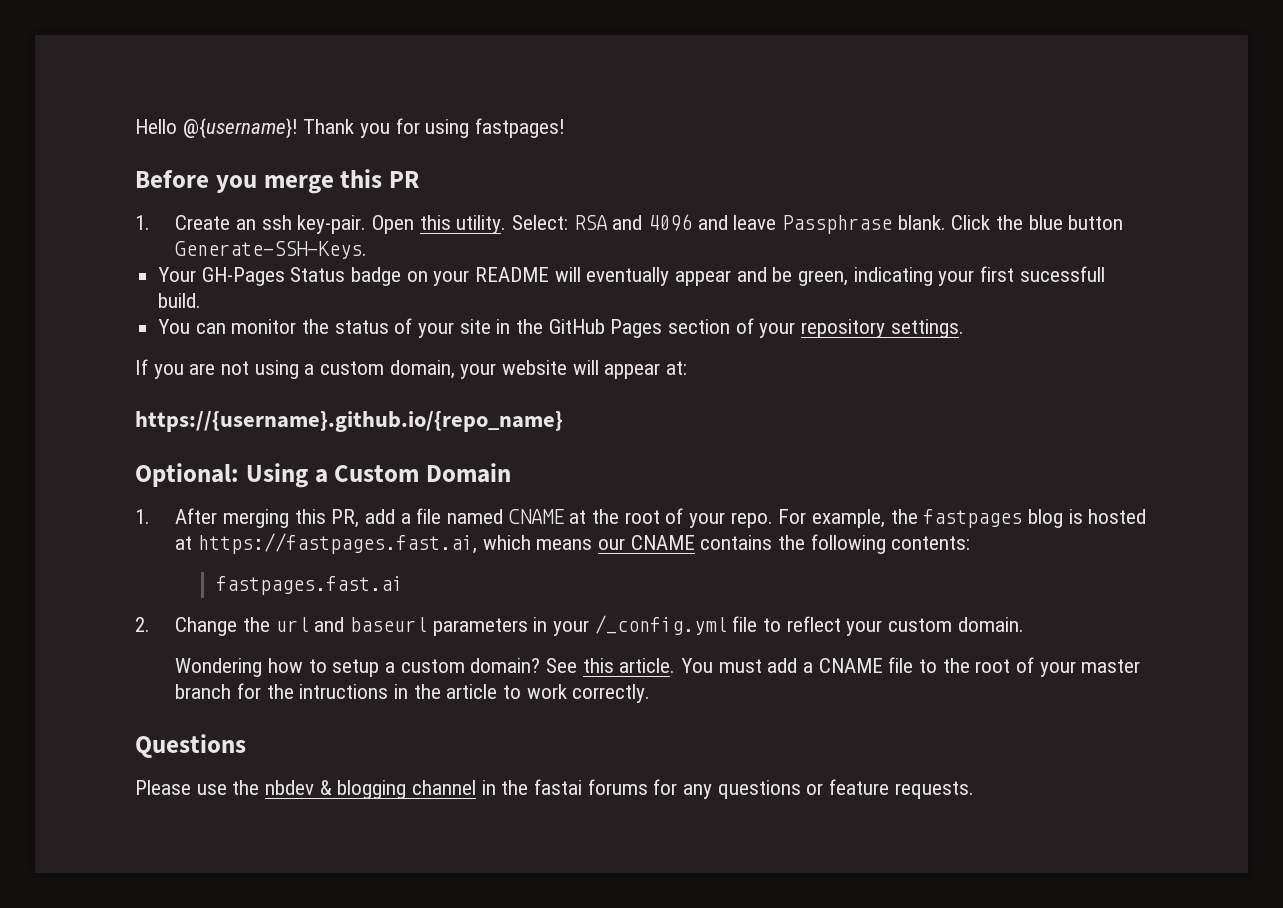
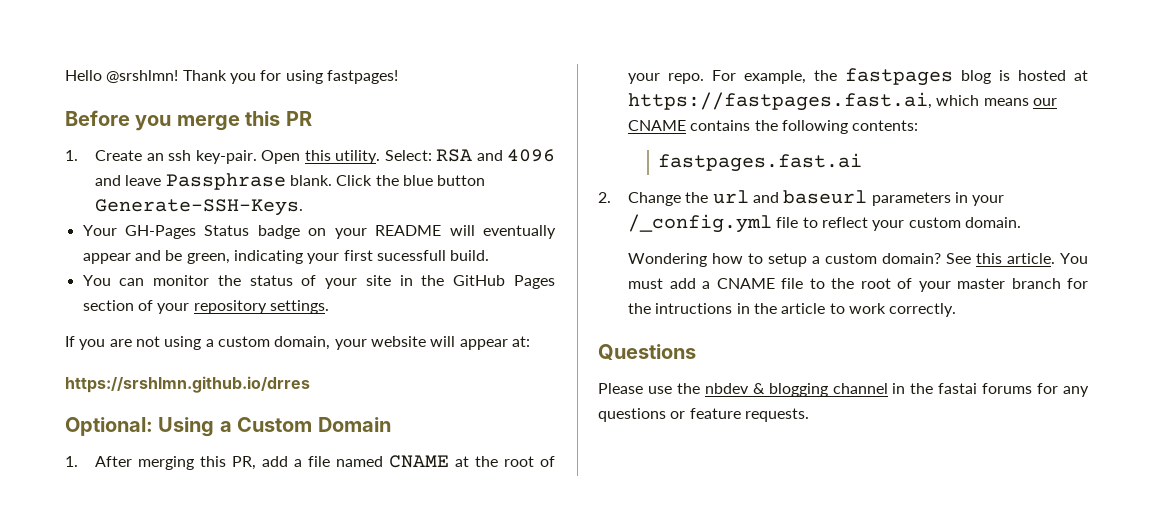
[182,118,298,139] @{username}! -> [106,70,179,83] @srshlmn!
[135,411,563,432] https://{username}.github.io/{repo_name} -> [65,376,310,393] https://srshlmn.github.io/drres

